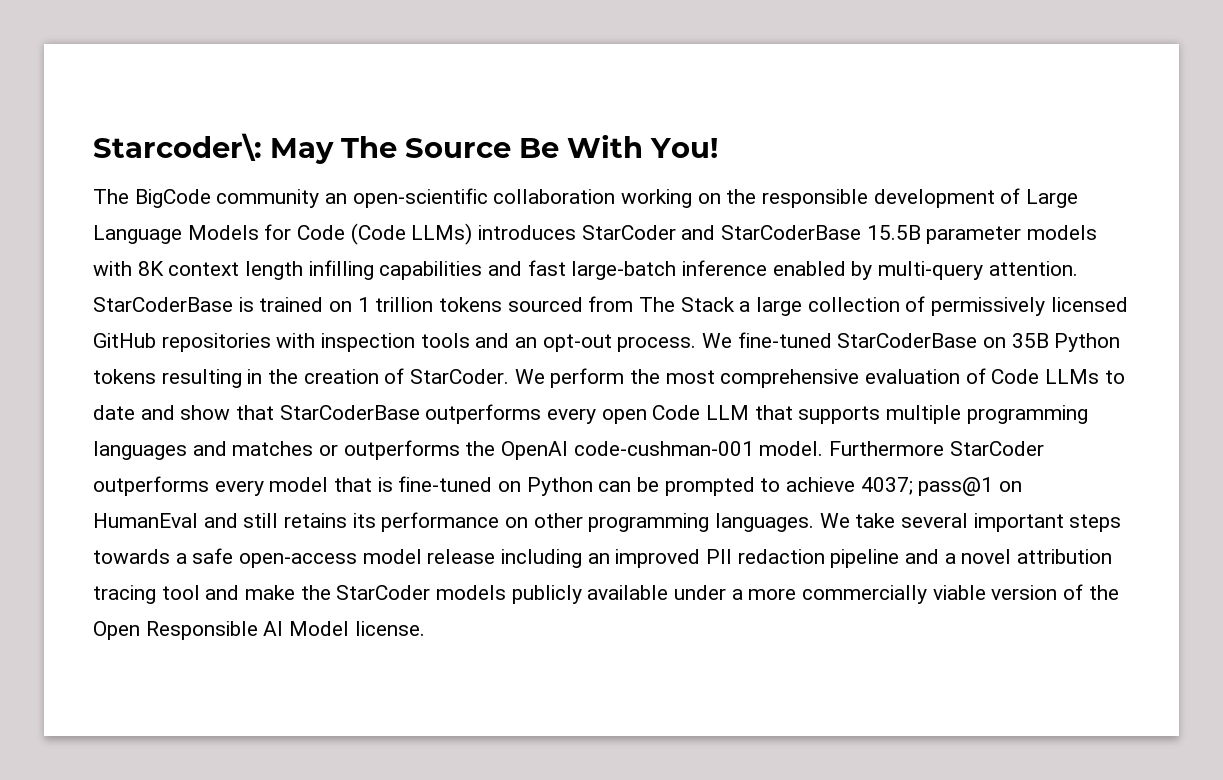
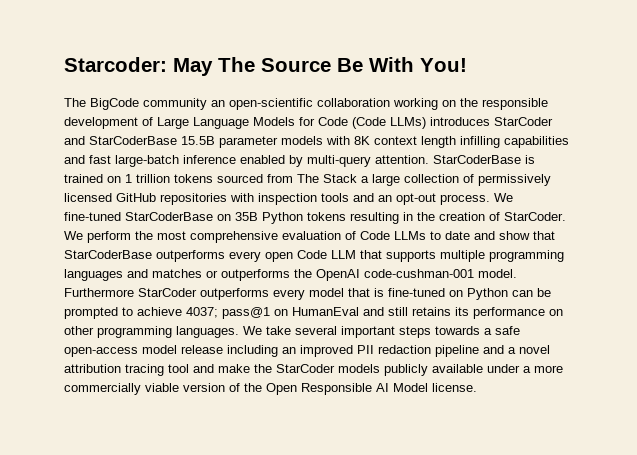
[93,133,262,161] Starcoder\: -> [64,57,167,72] Starcoder:

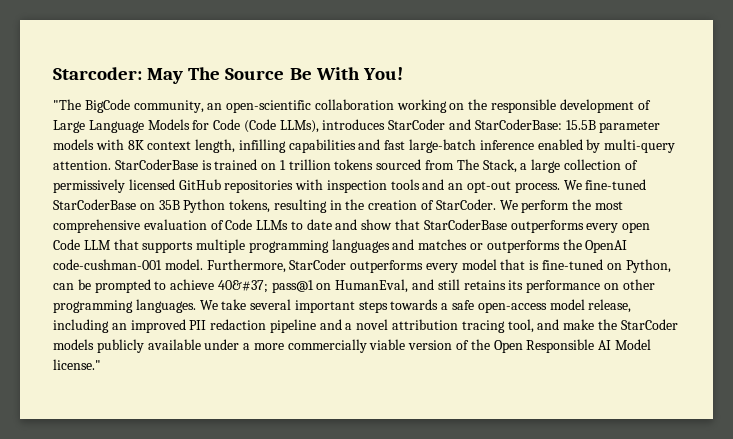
[64,98,207,110] The BigCode community -> [53,99,204,113] "The BigCode community,
[390,117,426,129] LLMs) -> [279,120,319,133] LLMs),
[89,136,177,145] StarCoderBase -> [474,119,562,130] StarCoderBase:
[421,136,456,148] length -> [195,139,236,153] length,
[323,174,357,183] Stack -> [482,159,517,173] Stack,
[307,212,346,221] tokens -> [229,199,271,213] tokens,
[64,288,134,297] Furthermore -> [206,259,286,273] Furthermore,
[467,288,508,300] Python -> [625,259,671,273] Python,
[186,307,218,318] 4037; -> [217,280,268,293] 40&#37;
[292,307,359,316] HumanEval -> [335,279,409,293] HumanEval,
[181,345,223,354] release -> [588,299,632,313] release,
[168,364,189,373] tool -> [507,319,534,333] tool,
[432,383,477,392] license. -> [53,359,101,370] license."

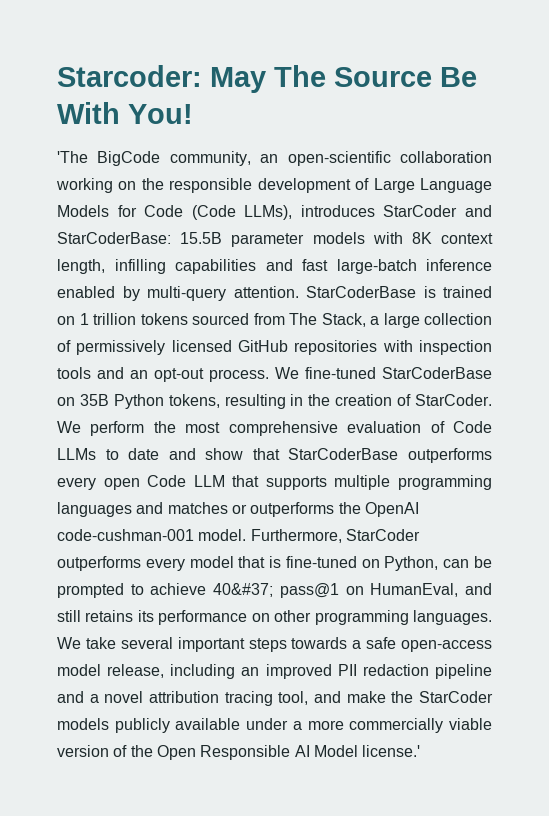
[53,99,81,110] "The -> [57,151,88,163] 'The
[53,359,101,370] license." -> [362,745,421,757] license.'

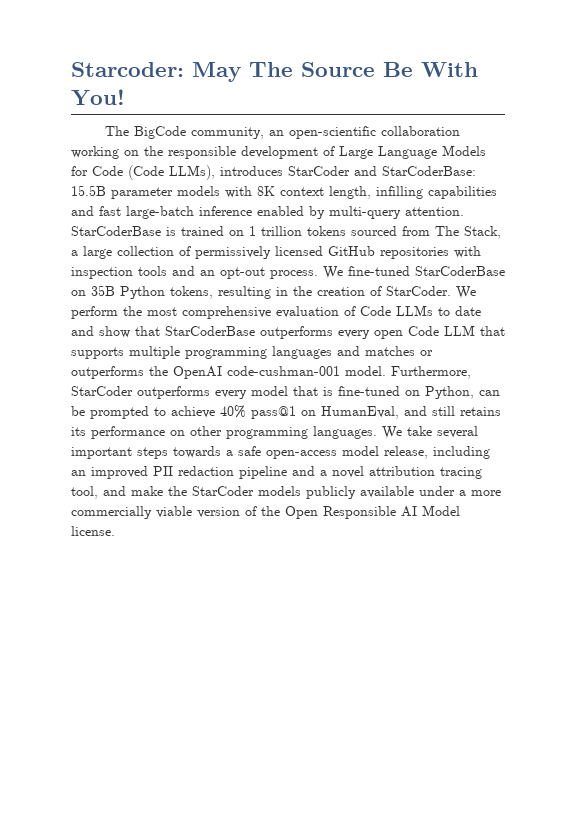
[57,151,88,163] 'The -> [105,126,130,136] The
[213,583,274,597] 40&#37; -> [220,405,246,418] 40%
[362,745,421,757] license.' -> [71,526,115,536] license.

